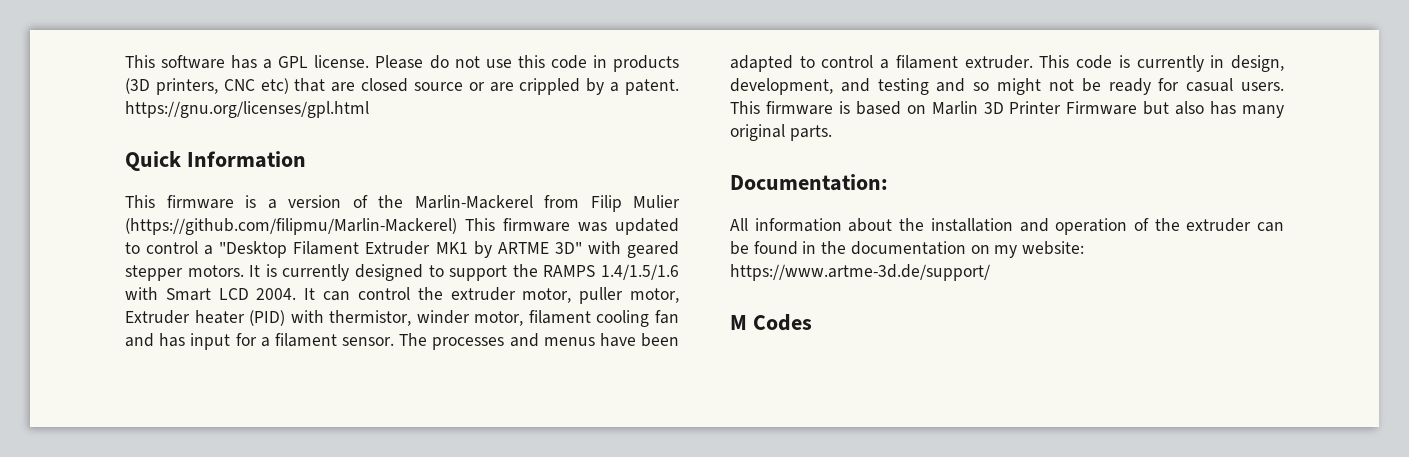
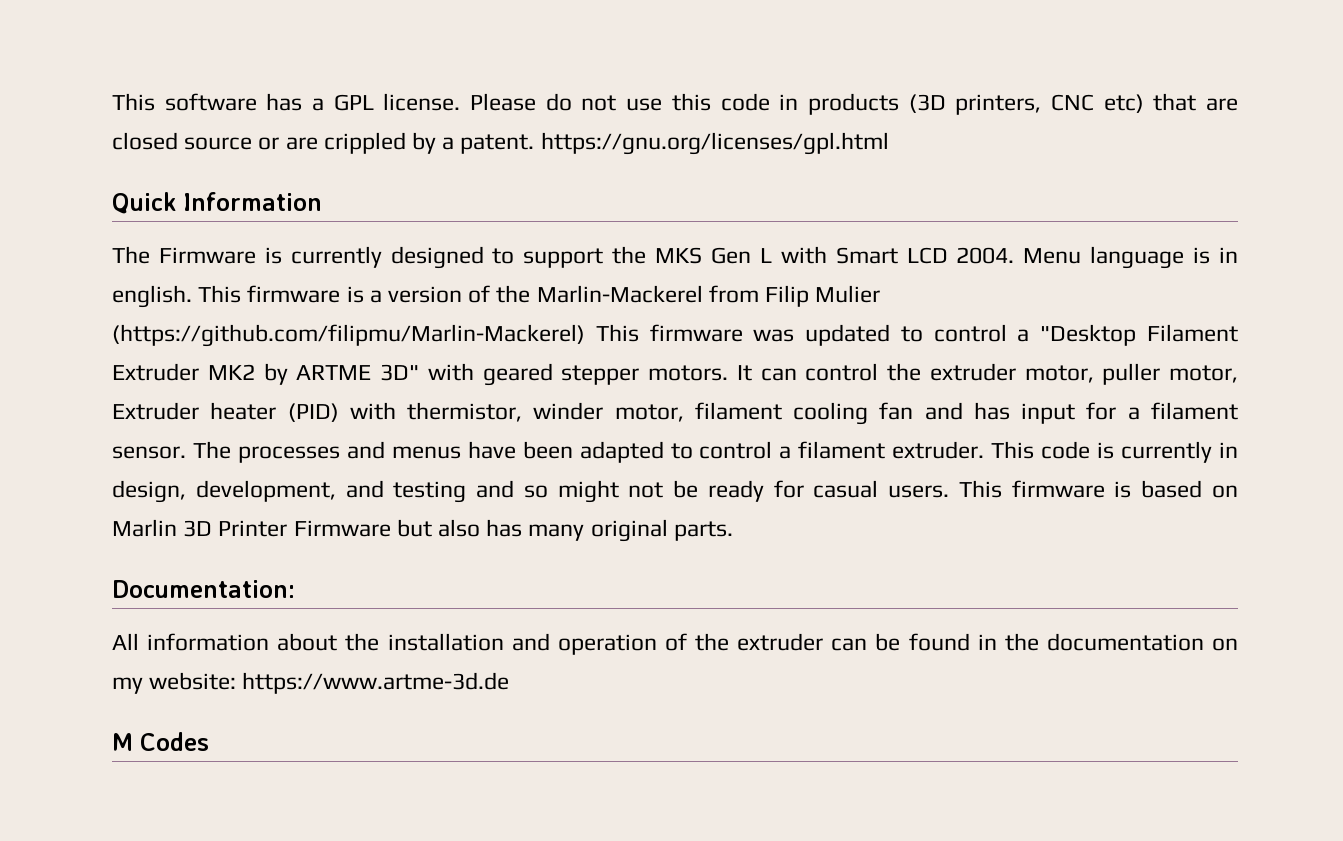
(306, 159) none -> [112,246,1239,269] [112,285,192,308] The Firmware is currently designed to support the MKS Gen L with Smart LCD 2004. Menu language is in english.
[435,242,468,254] MK1 -> [207,364,255,380] MK2
[265,264,680,281] [125,287,316,301] is currently designed to support the RAMPS 1.4/1.5/1.6 with Smart LCD 2004. It -> (752, 373) none
[730,264,990,281] https://www.artme-3d.de/support/ -> [242,672,510,694] https://www.artme-3d.de

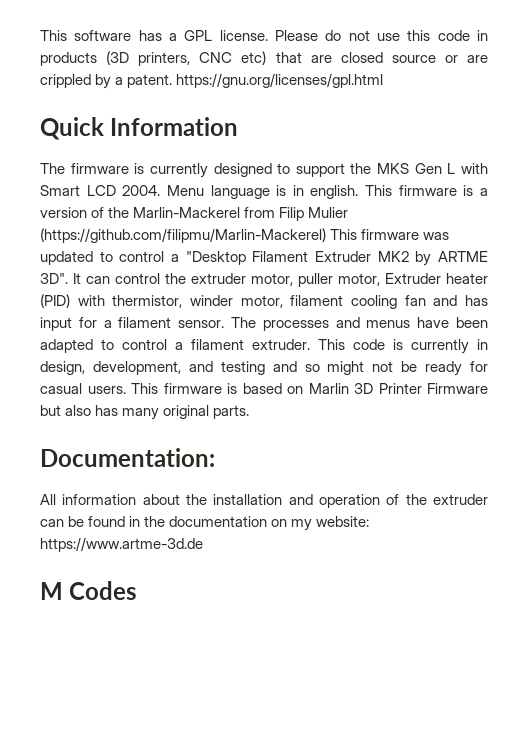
[158,247,256,264] Firmware -> [70,163,129,174] firmware
[380,363,728,386] 3D" with geared stepper motors. -> [40,273,68,284] 3D".

